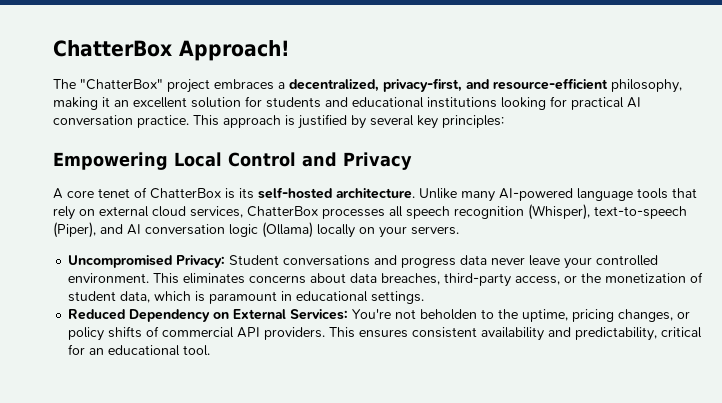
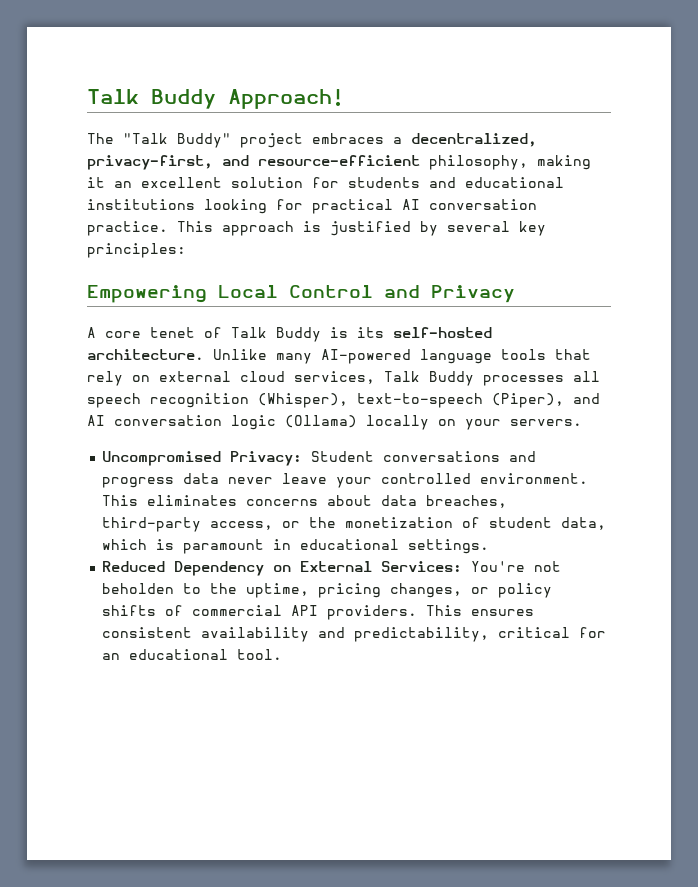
[53,40,172,57] ChatterBox -> [87,89,216,109] Talk Buddy
[80,79,163,90] "ChatterBox" -> [123,133,231,148] "Talk Buddy"
[150,188,221,199] ChatterBox -> [231,327,321,342] Talk Buddy
[247,206,318,217] ChatterBox -> [384,371,474,386] Talk Buddy

